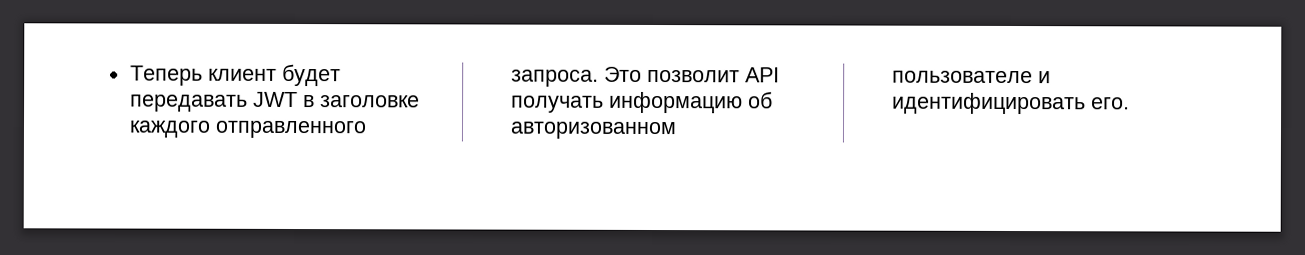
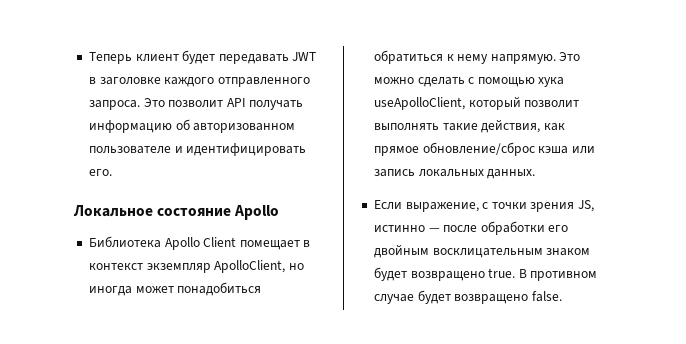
(1130, 103) none -> [73,205,280,220] [88,236,311,250] [88,260,304,273] [88,282,262,296] [373,50,581,64] [373,77,565,87] [373,96,580,110] [373,119,565,133] [373,142,595,156] [373,169,536,179] [373,200,595,212] [373,221,569,235] [373,244,591,258] [373,267,598,281] [373,290,562,304] // Локальное состояние Apollo // Библиотека Apollo Client помещает в контекст экземпляр ApolloClient, но иногда может понадобиться обратиться к нему напрямую. Это можно сделать с помощью хука useApolloClient, который позволит выполнять такие действия, как прямое обновление/сброс кэша или запись локальных данных. // Если выражение, с точки зрения JS, истинно — после обработки его двойным восклицательным знаком будет возвращено true. В противном случае будет возвращено false.

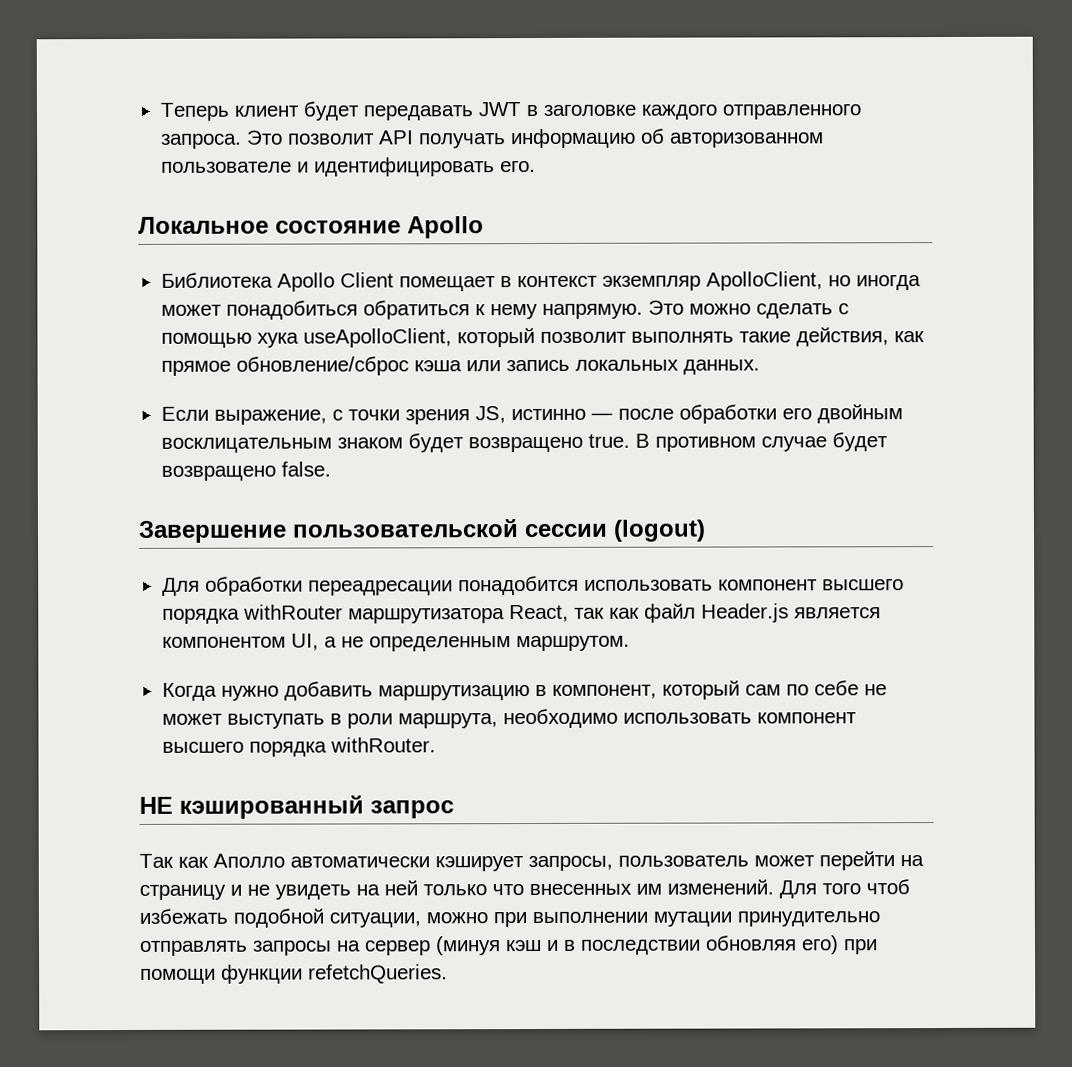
(562, 296) none -> [138,519,706,543] [161,575,904,596] [161,603,881,624] [161,633,630,652] [161,680,887,701] [161,708,857,729] [161,737,436,757] [139,795,454,819] [139,851,924,872] [139,879,910,900] [139,908,880,928] [139,935,878,956] [140,964,448,984] // Завершение пользовательской сессии (logout) // Для обработки переадресации понадобится использовать компонент высшего порядка withRouter маршрутизатора React, так как файл Header.js является компонентом UI, а не определенным маршрутом. // Когда нужно добавить маршрутизацию в компонент, который сам по себе не может выступать в роли маршрута, необходимо использовать компонент высшего порядка withRouter. // НЕ кэшированный запрос // Так как Аполло автоматически кэширует запросы, пользователь может перейти на страницу и не увидеть на ней только что внесенных им изменений. Для того чтоб избежать подобной ситуации, можно при выполнении мутации принудительно отправлять запросы на сервер (минуя кэш и в последствии обновляя его) при помощи функции refetchQueries.

